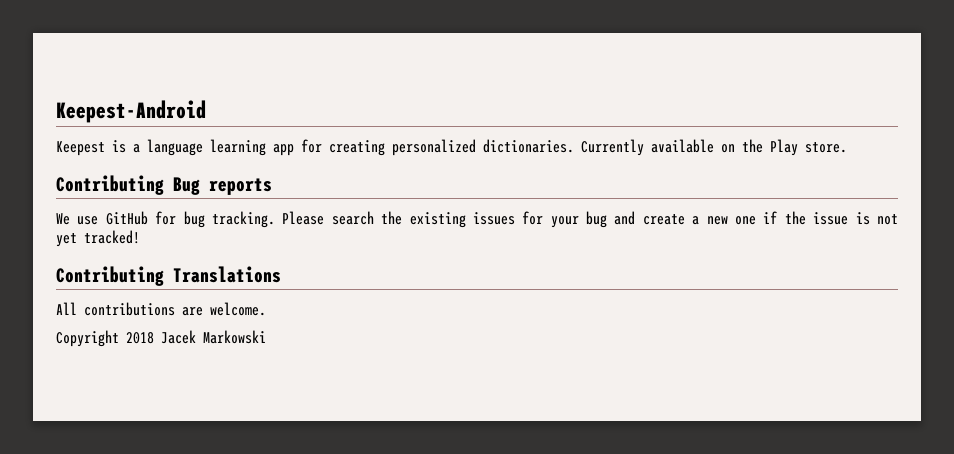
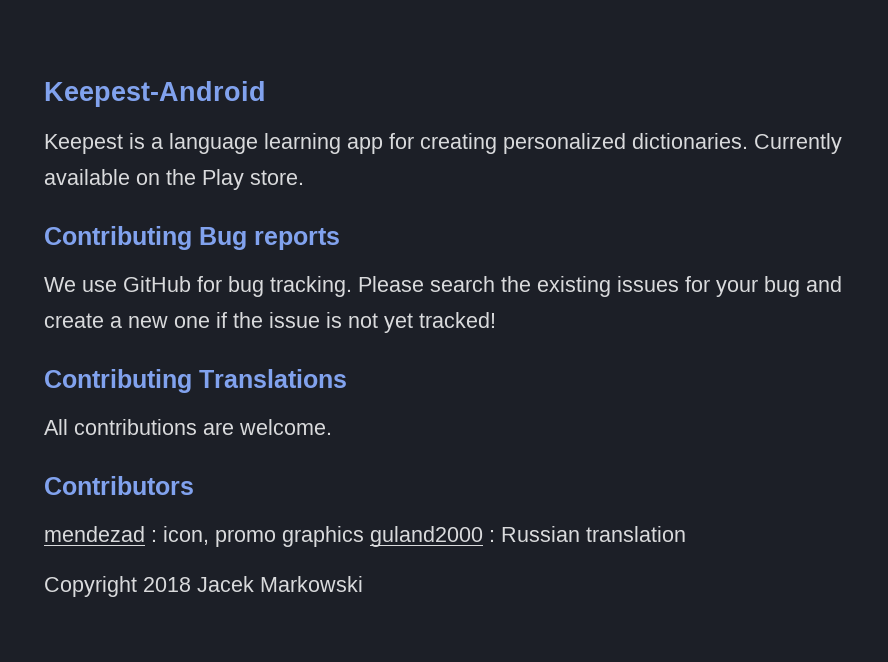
(266, 309) none -> [44,476,194,495] [44,526,686,547] // Contributors // mendezad : icon, promo graphics guland2000 : Russian translation

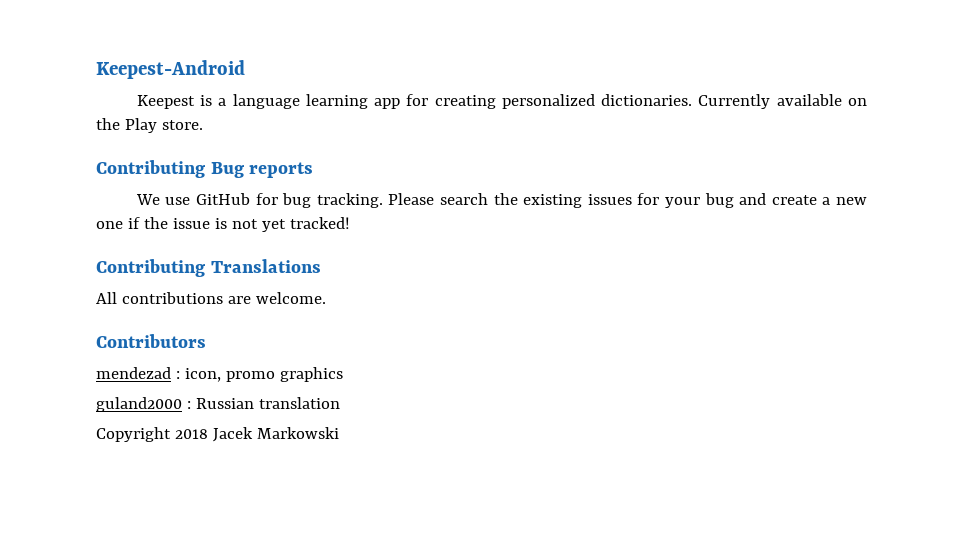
(364, 536) none -> (343, 374) //

